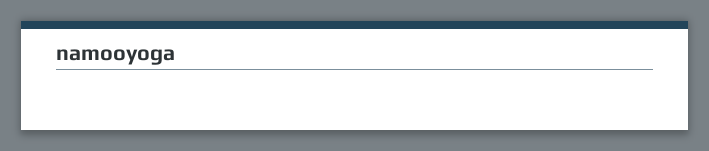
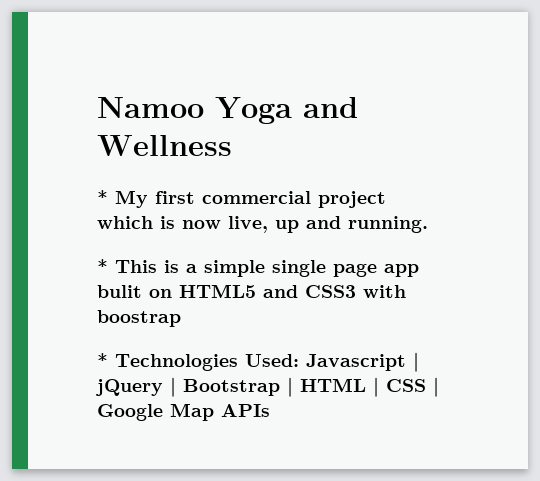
[56,49,175,65] namooyoga -> [97,97,358,124] [97,135,232,156] [97,190,386,208] [97,216,428,233] [97,259,419,277] [97,284,406,298] [97,310,181,327] [97,352,419,372] [95,377,439,397] [97,403,270,421] Namoo Yoga and Wellness // * My first commercial project which is now live, up and running. // * This is a simple single page app bulit on HTML5 and CSS3 with boostrap // * Technologies Used: Javascript | jQuery | Bootstrap | HTML | CSS | Google Map APIs

